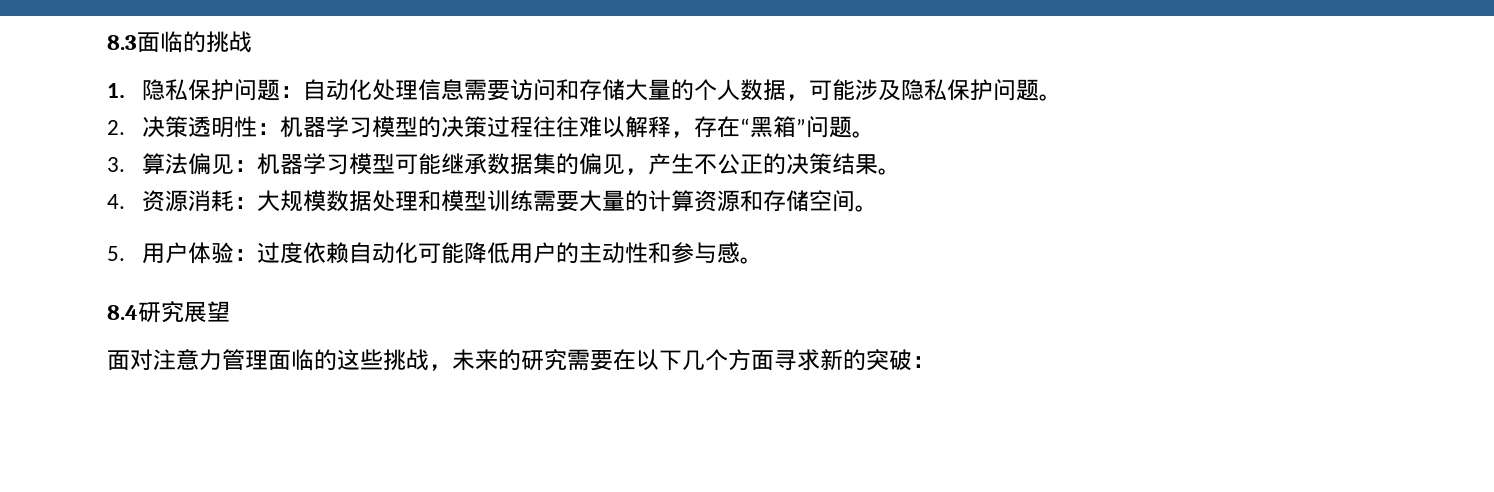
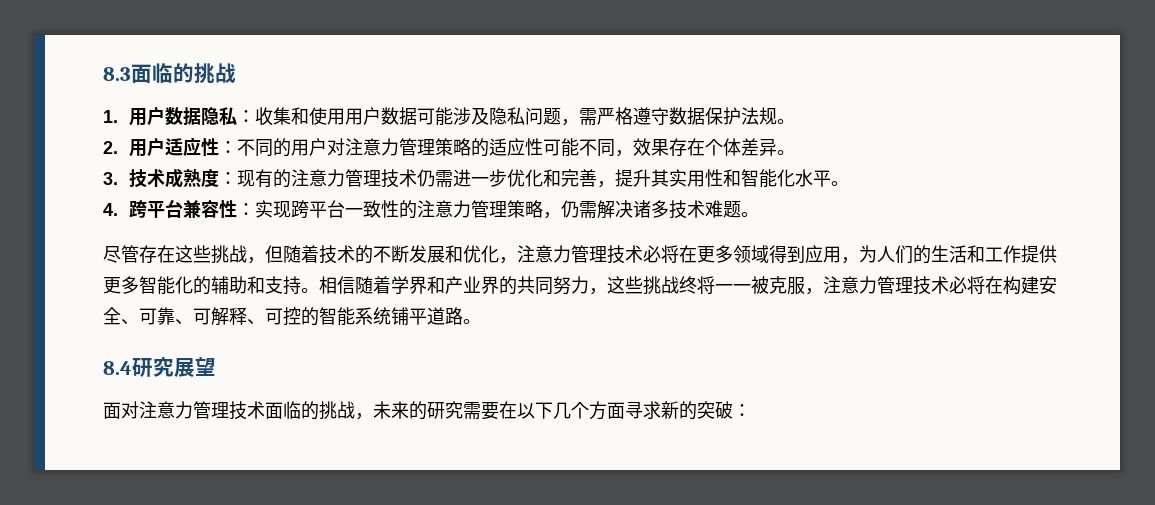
[141,79,1062,101] [107,116,875,138] [107,153,901,175] [107,190,878,212] [107,242,740,264] 隐私保护问题：自动化处理信息需要访问和存储大量的个人数据，可能涉及隐私保护问题。 // 2.决策透明性：机器学习模型的决策过程往往难以解释，存在“黑箱”问题。 // 3.算法偏见：机器学习模型可能继承数据集的偏见，产生不公正的决策结果。 // 4.资源消耗：大规模数据处理和模型训练需要大量的计算资源和存储空间。 // 5.用户体验：过度依赖自动化可能降低用户的主动性和参与感 -> [128,106,795,126] [103,137,795,157] [103,168,849,188] [103,199,759,219] [103,245,1057,264] [103,276,1057,295] [103,307,463,326] 用户数据隐私：收集和使用用户数据可能涉及隐私问题，需严格遵守数据保护法规。 // 2.用户适应性：不同的用户对注意力管理策略的适应性可能不同，效果存在个体差异。 // 3.技术成熟度：现有的注意力管理技术仍需进一步优化和完善，提升其实用性和智能化水平。 // 4.跨平台兼容性：实现跨平台一致性的注意力管理策略，仍需解决诸多技术难题。 // 尽管存在这些挑战，但随着技术的不断发展和优化，注意力管理技术必将在更多领域得到应用，为人们的生活和工作提供更多智能化的辅助和支持。相信随着学界和产业界的共同努力，这些挑战终将一一被克服，注意力管理技术必将在构建安全、可靠、可解释、可控的智能系统铺平道路
[268,349,383,371] 面临的这些 -> [229,401,319,420] 技术面临的

